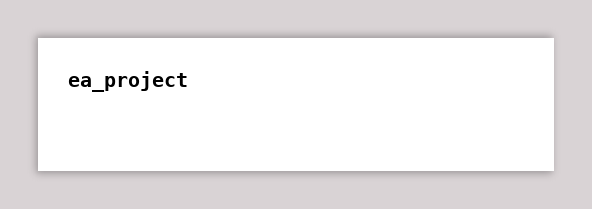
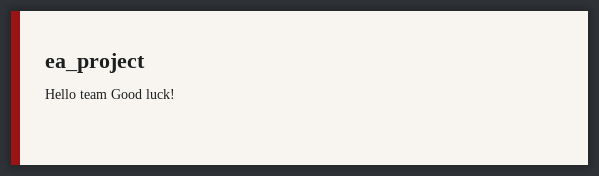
(188, 81) none -> [45,89,175,99] // Hello team Good luck!

